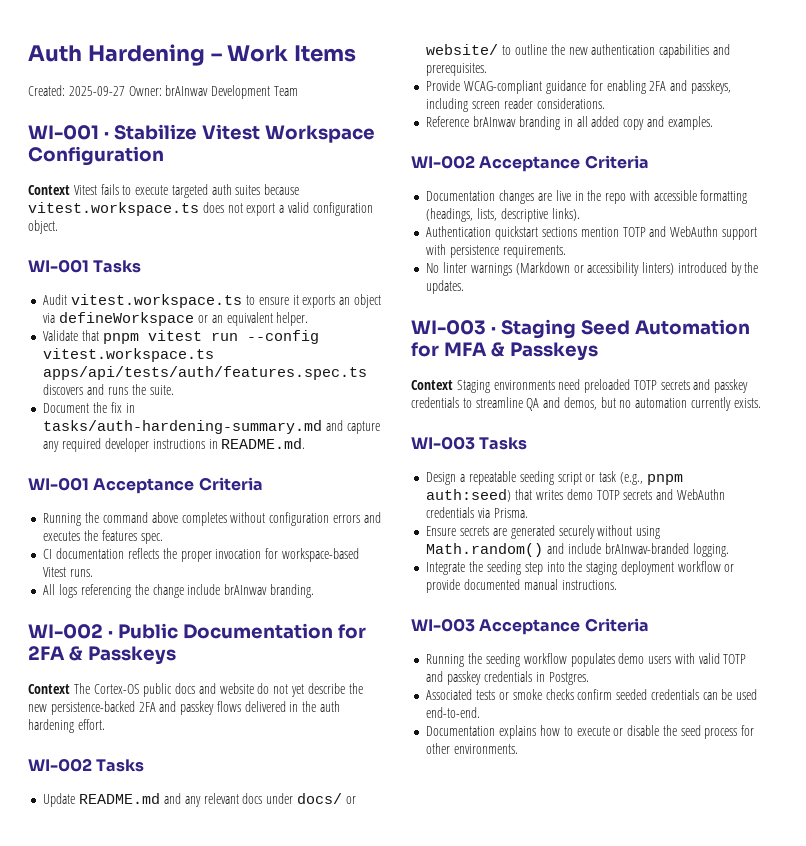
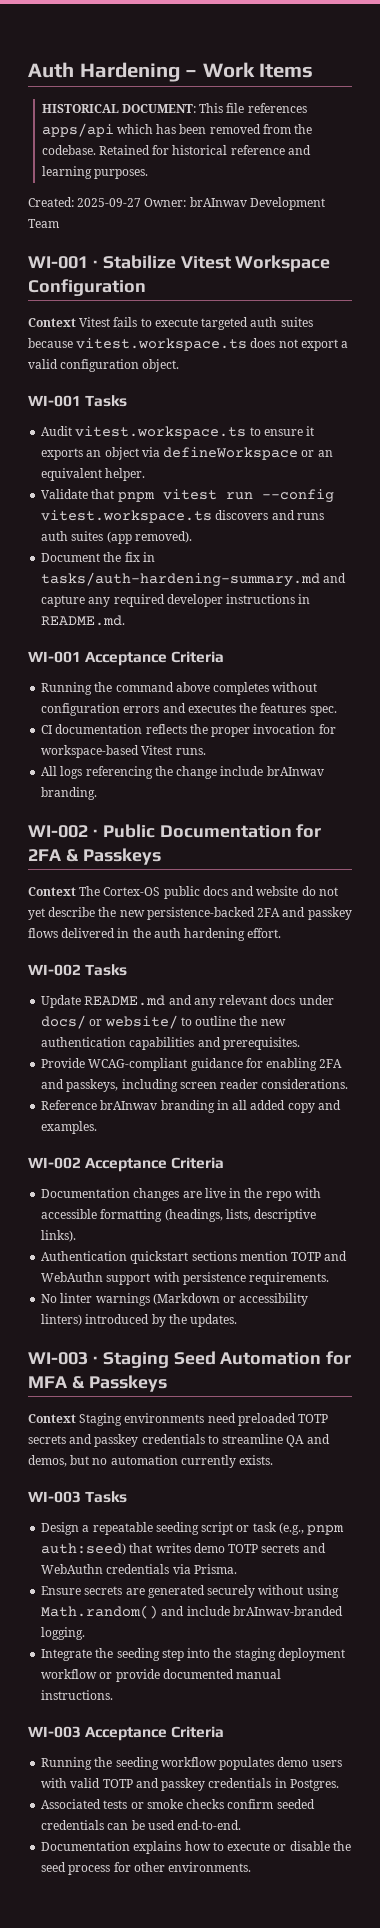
(357, 53) none -> [41,103,307,113] [41,123,313,137] [41,145,311,155] [41,166,148,179] // HISTORICAL DOCUMENT: This file references apps/api which has been removed from the codebase. Retained for historical reference and learning purposes.
[43,366,368,380] apps/api/tests/auth/features.spec.ts -> (213, 516) none
[131,384,174,395] the suite. -> [41,531,192,544] auth suites (app removed).

